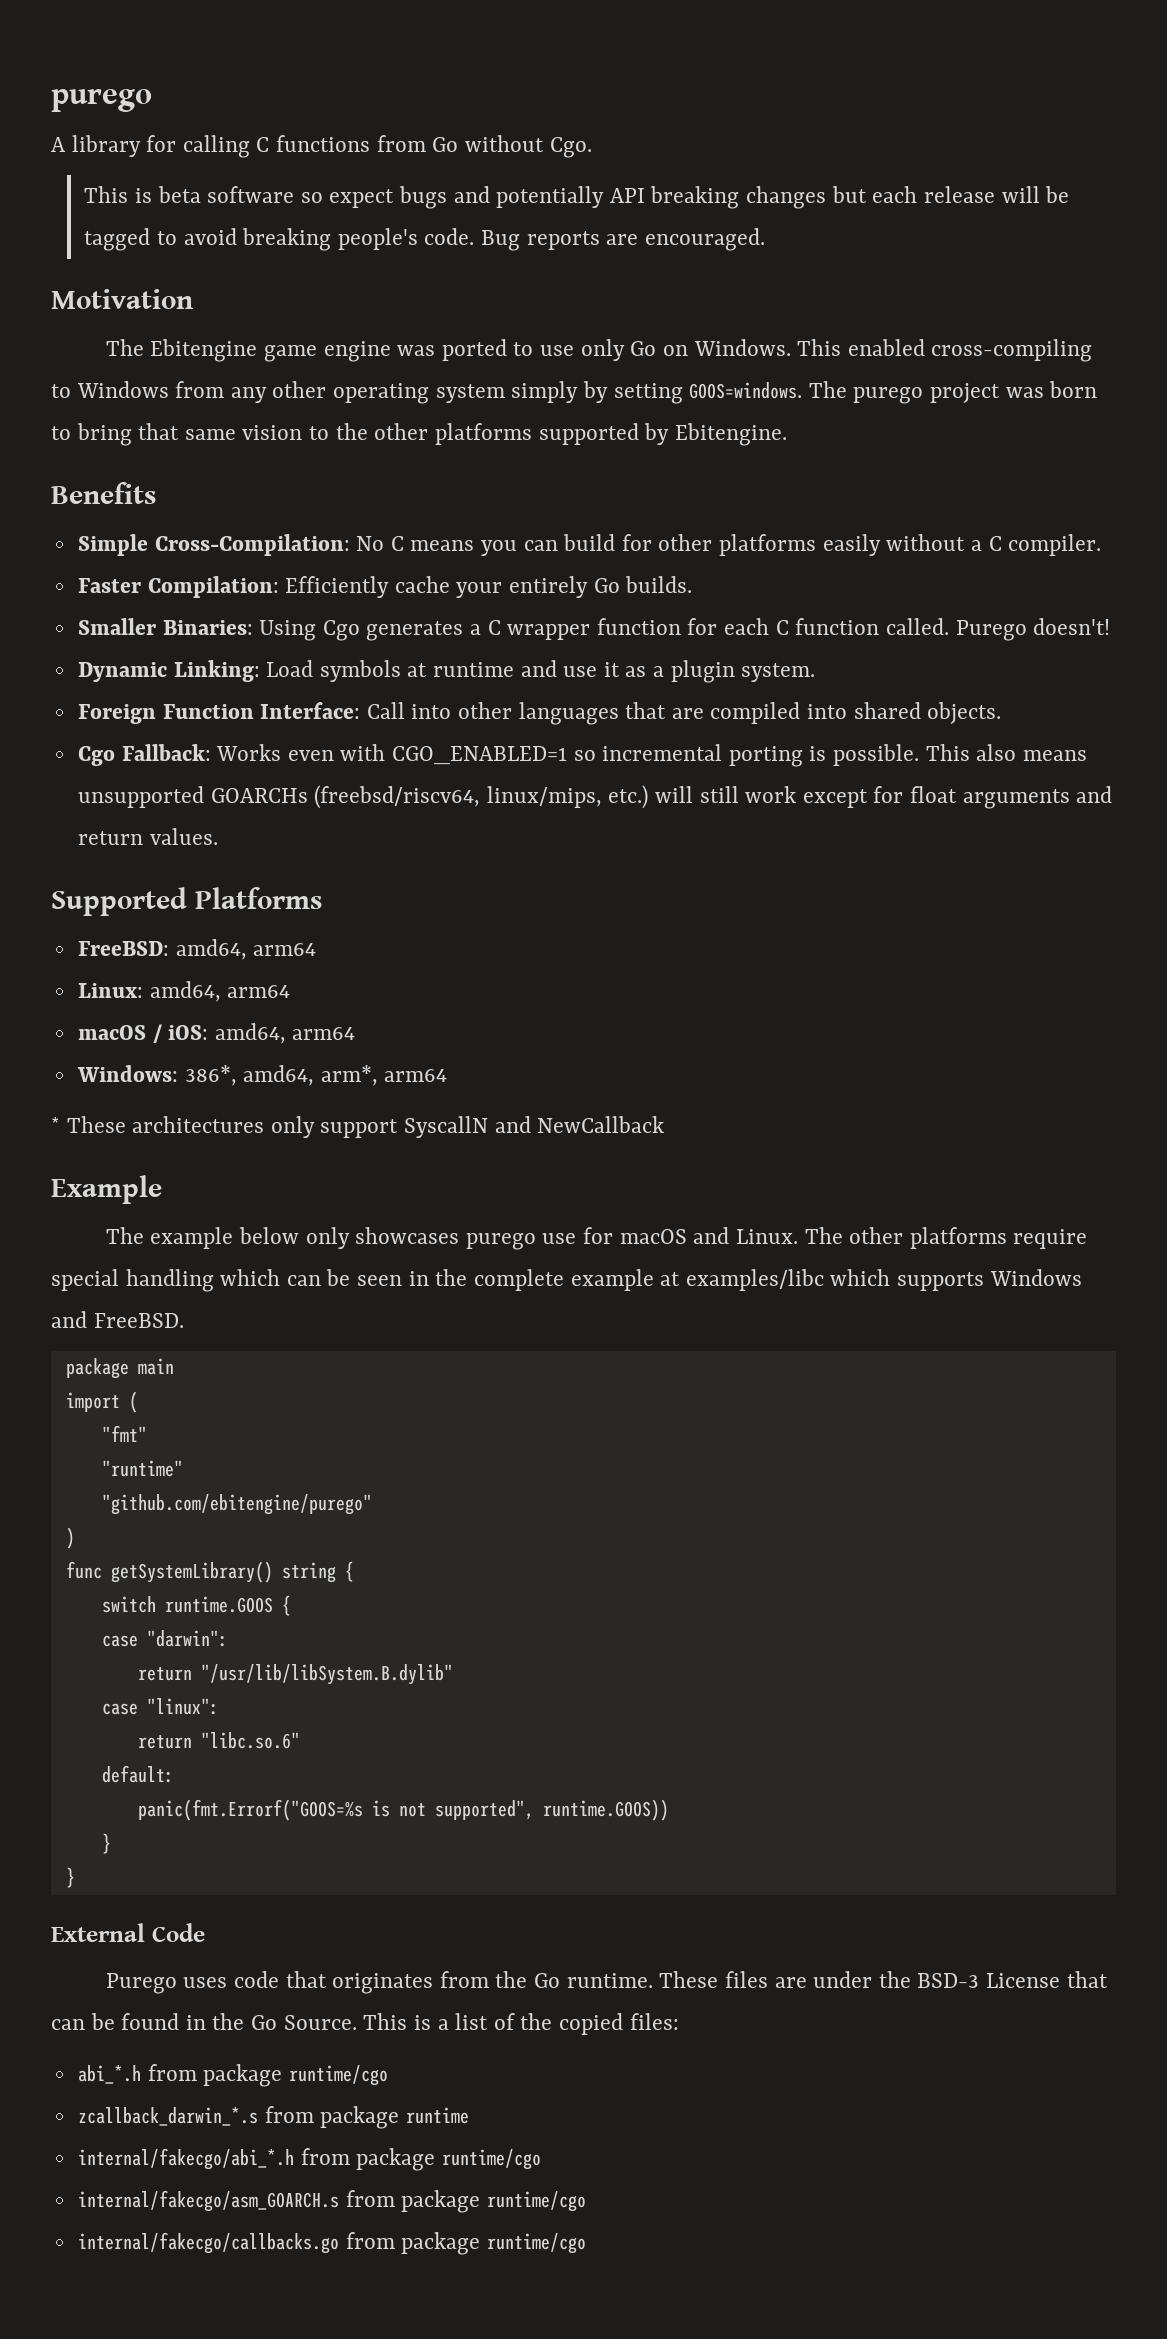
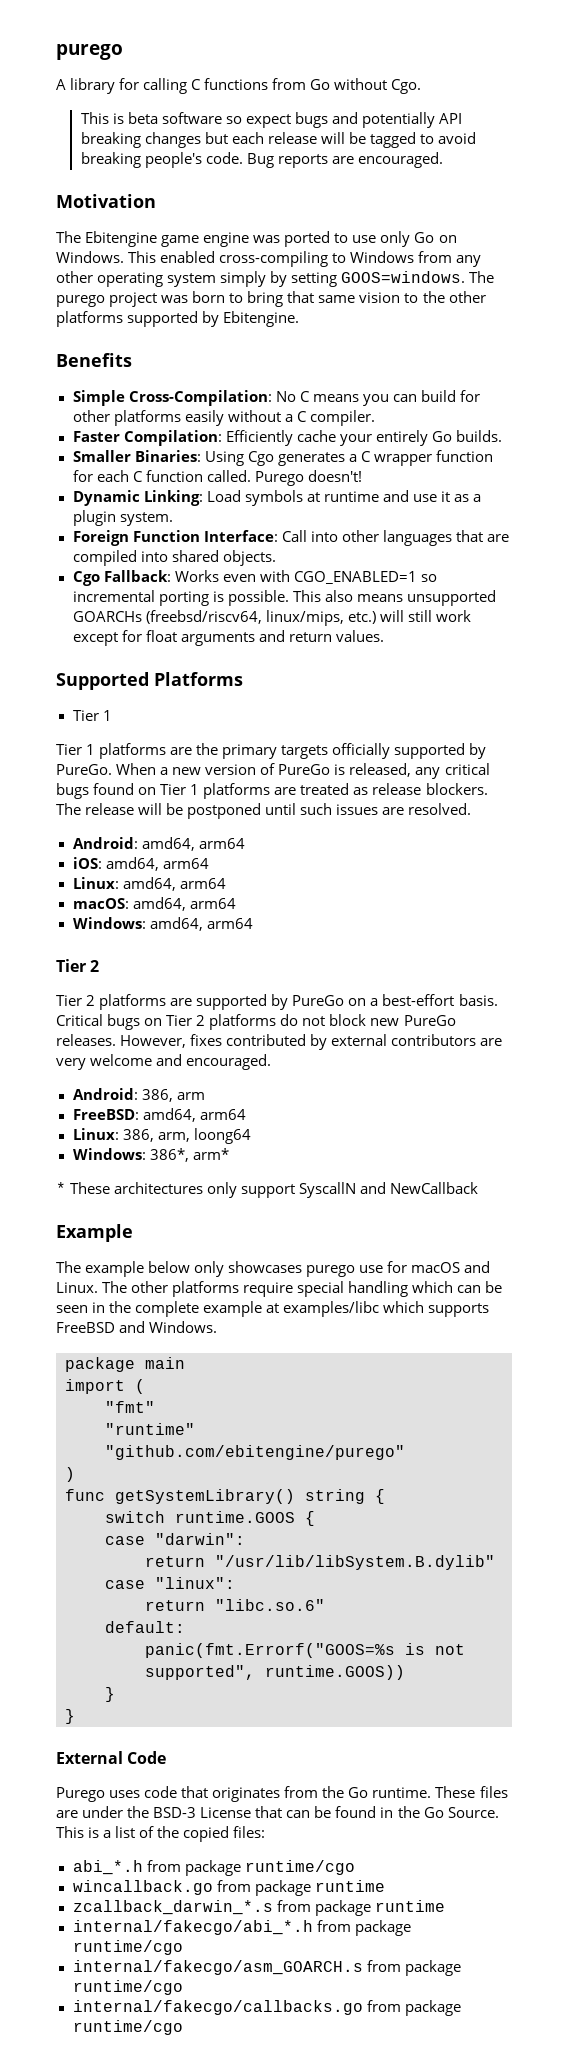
[77,941,169,956] FreeBSD: -> [72,710,112,721] [56,743,487,759] [56,763,490,779] [56,783,488,799] [56,803,472,819] [72,837,245,851] [72,857,102,869] Tier 1 // Tier 1 platforms are the primary targets officially supported by PureGo. When a new version of PureGo is released, any critical bugs found on Tier 1 platforms are treated as release blockers. The release will be postponed until such issues are resolved. // Android: amd64, arm64 // iOS:
[77,1023,356,1044] macOS / iOS: amd64, arm64 -> [72,897,236,911] [72,917,253,931] [56,959,100,972] [56,994,498,1010] [56,1014,456,1030] [56,1034,503,1050] [56,1054,272,1070] [72,1088,205,1102] [72,1108,246,1122] [72,1128,251,1144] macOS: amd64, arm64 // Windows: amd64, arm64 // Tier 2 // Tier 2 platforms are supported by PureGo on a best-effort basis. Critical bugs on Tier 2 platforms do not block new PureGo releases. However, fixes contributed by external contributors are very welcome and encouraged. // Android: 386, arm // FreeBSD: amd64, arm64 // Linux: 386, arm, loong64
[243,1065,448,1086] amd64, arm*, arm64 -> [192,1148,229,1160] arm*
[989,1269,1082,1286] [51,1311,184,1328] Windows and FreeBSD. -> [56,1321,218,1333] FreeBSD and Windows.
(388, 2075) none -> [72,1880,385,1896] // wincallback.go from package runtime

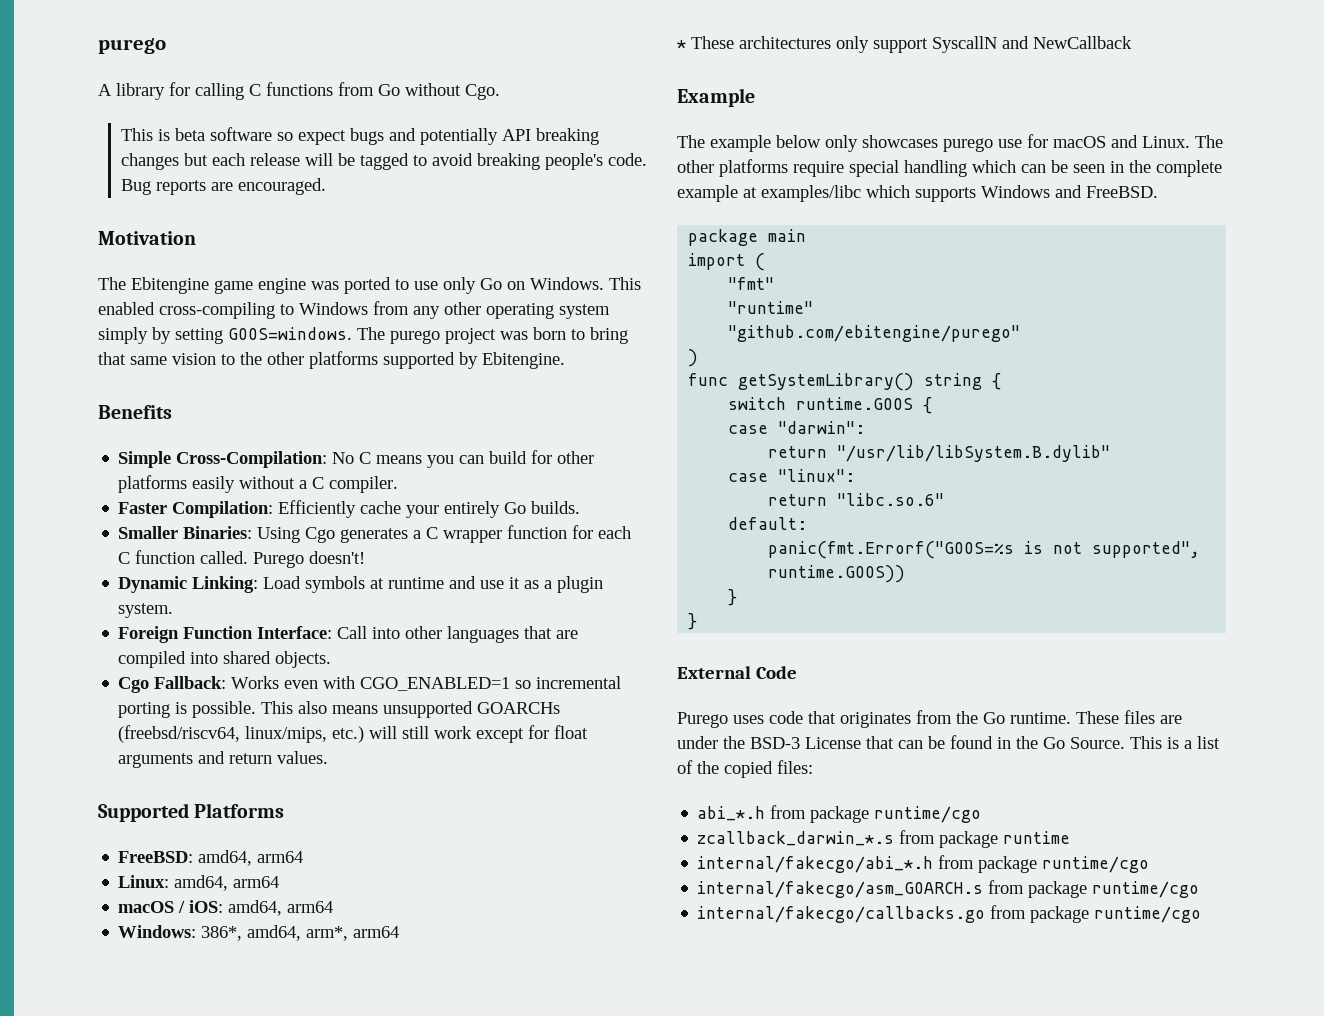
[72,710,112,721] [56,743,487,759] [56,763,490,779] [56,783,488,799] [56,803,472,819] [72,837,245,851] [72,857,102,869] Tier 1 // Tier 1 platforms are the primary targets officially supported by PureGo. When a new version of PureGo is released, any critical bugs found on Tier 1 platforms are treated as release blockers. The release will be postponed until such issues are resolved. // Android: amd64, arm64 // iOS: -> [118,851,194,863] FreeBSD:
[72,898,129,909] macOS: -> [118,900,224,913] macOS / iOS:
[149,917,253,931] [56,959,100,972] [56,994,498,1010] [56,1014,456,1030] [56,1034,503,1050] [56,1054,272,1070] [72,1088,205,1102] [72,1108,246,1122] [72,1128,251,1144] [72,1148,229,1162] amd64, arm64 // Tier 2 // Tier 2 platforms are supported by PureGo on a best-effort basis. Critical bugs on Tier 2 platforms do not block new PureGo releases. However, fixes contributed by external contributors are very welcome and encouraged. // Android: 386, arm // FreeBSD: amd64, arm64 // Linux: 386, arm, loong64 // Windows: 386*, arm* -> [201,925,400,941] 386*, amd64, arm*, arm64
[56,1321,218,1333] FreeBSD and Windows. -> [981,185,1158,198] Windows and FreeBSD.
[72,1880,385,1896] // wincallback.go from package runtime -> (982, 814) none

